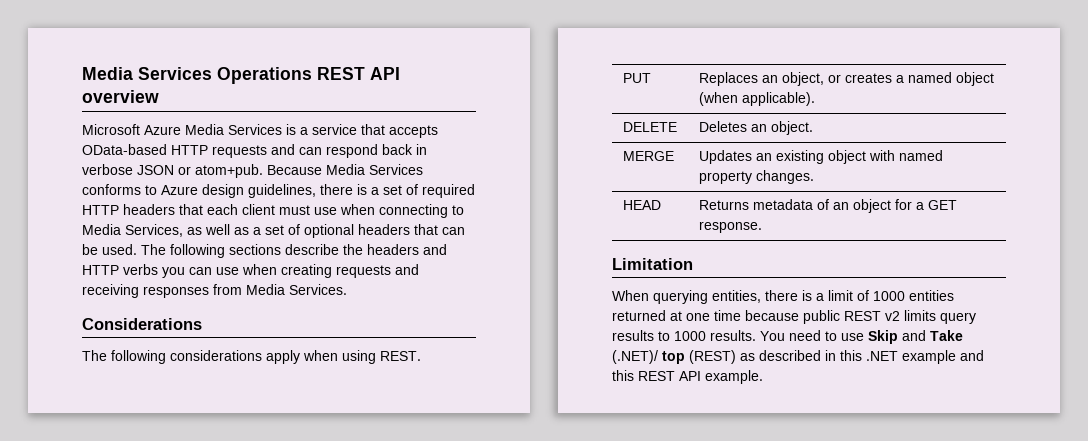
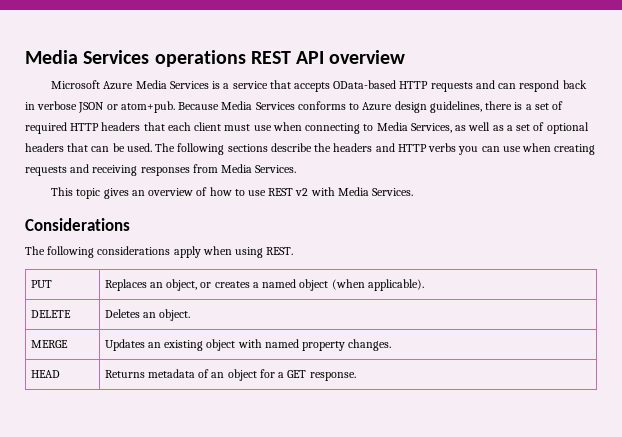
[82,67,312,84] Media Services Operations -> [25,50,246,67] Media Services operations
(347, 289) none -> [51,187,414,199] // This topic gives an overview of how to use REST v2 with Media Services.
[612,258,693,270] [612,290,954,304] [612,310,976,324] [612,330,963,344] [612,350,984,364] [612,370,763,384] // Limitation // When querying entities, there is a limit of 1000 entities returned at one time because public REST v2 limits query results to 1000 results. You need to use Skip and Take (.NET)/ top (REST) as described in this .NET example and this REST API example. -> (356, 376) none

